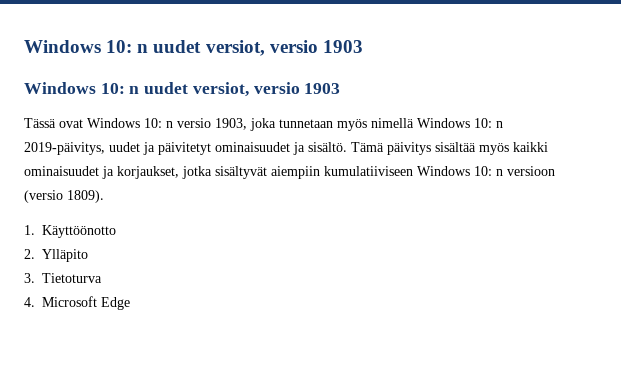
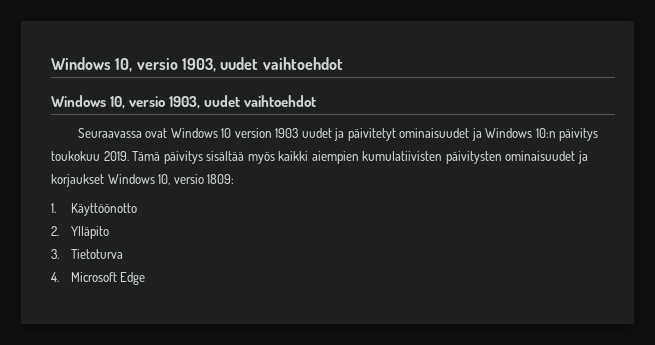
[24,40,363,56] [24,82,341,97] [24,118,503,131] [24,142,105,155] Windows 10: n uudet versiot, versio 1903 // Windows 10: n uudet versiot, versio 1903 // Tässä ovat Windows 10: n versio 1903, joka tunnetaan myös nimellä Windows 10: n 2019-päivitys, -> [51,57,343,72] [51,95,317,109] [77,128,299,138] Windows 10, versio 1903, uudet vaihtoehdot // Windows 10, versio 1903, uudet vaihtoehdot // Seuraavassa ovat Windows 10 version 1903
[308,142,347,152] sisältö. -> [485,128,599,141] [51,151,129,161] Windows 10:n päivitys toukokuu 2019.
[24,166,555,179] [24,190,104,203] ominaisuudet ja korjaukset, jotka sisältyvät aiempiin kumulatiiviseen Windows 10: n versioon (versio 1809). -> [311,151,588,164] [51,174,235,187] aiempien kumulatiivisten päivitysten ominaisuudet ja korjaukset Windows 10, versio 1809:

